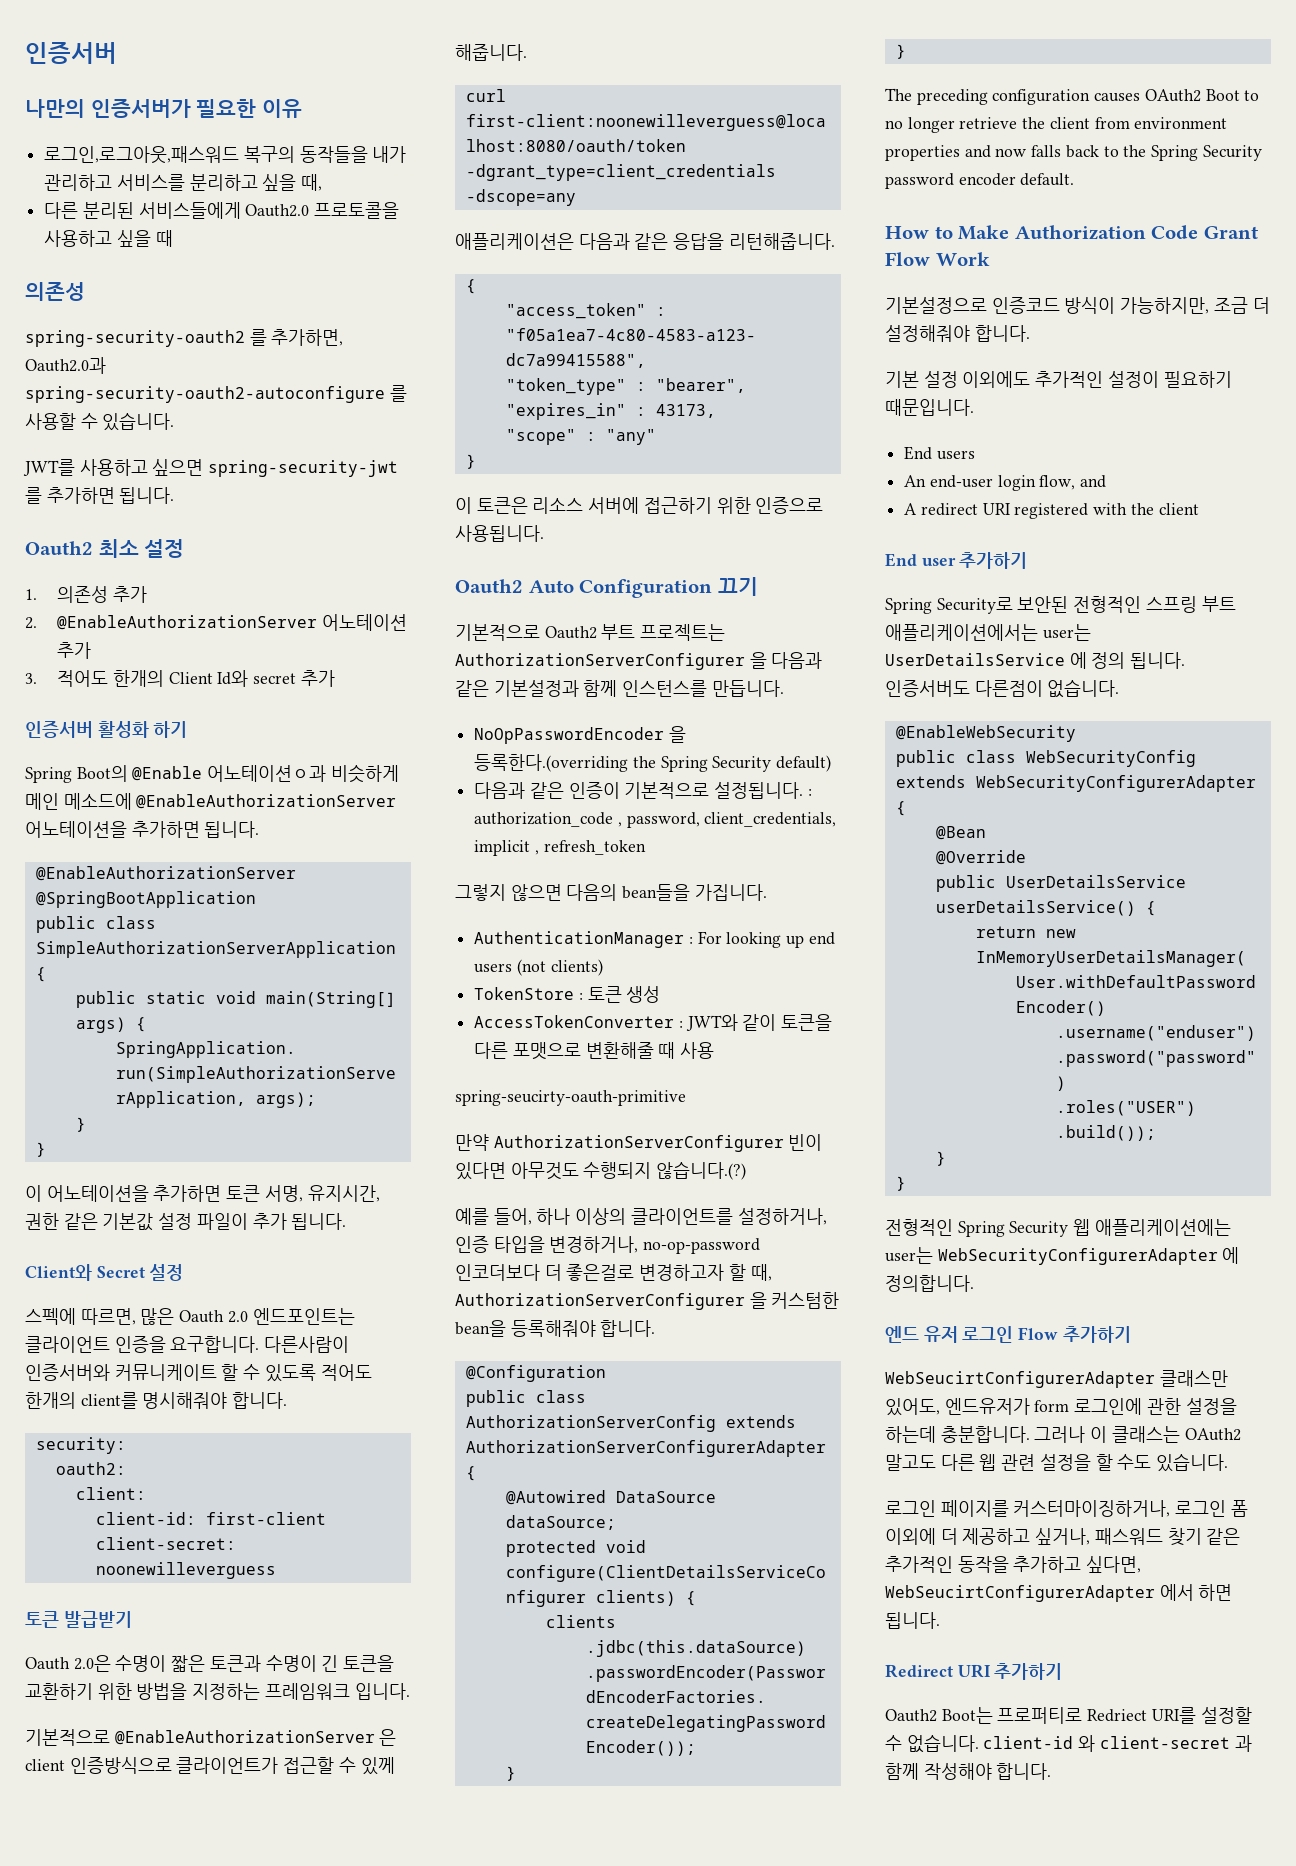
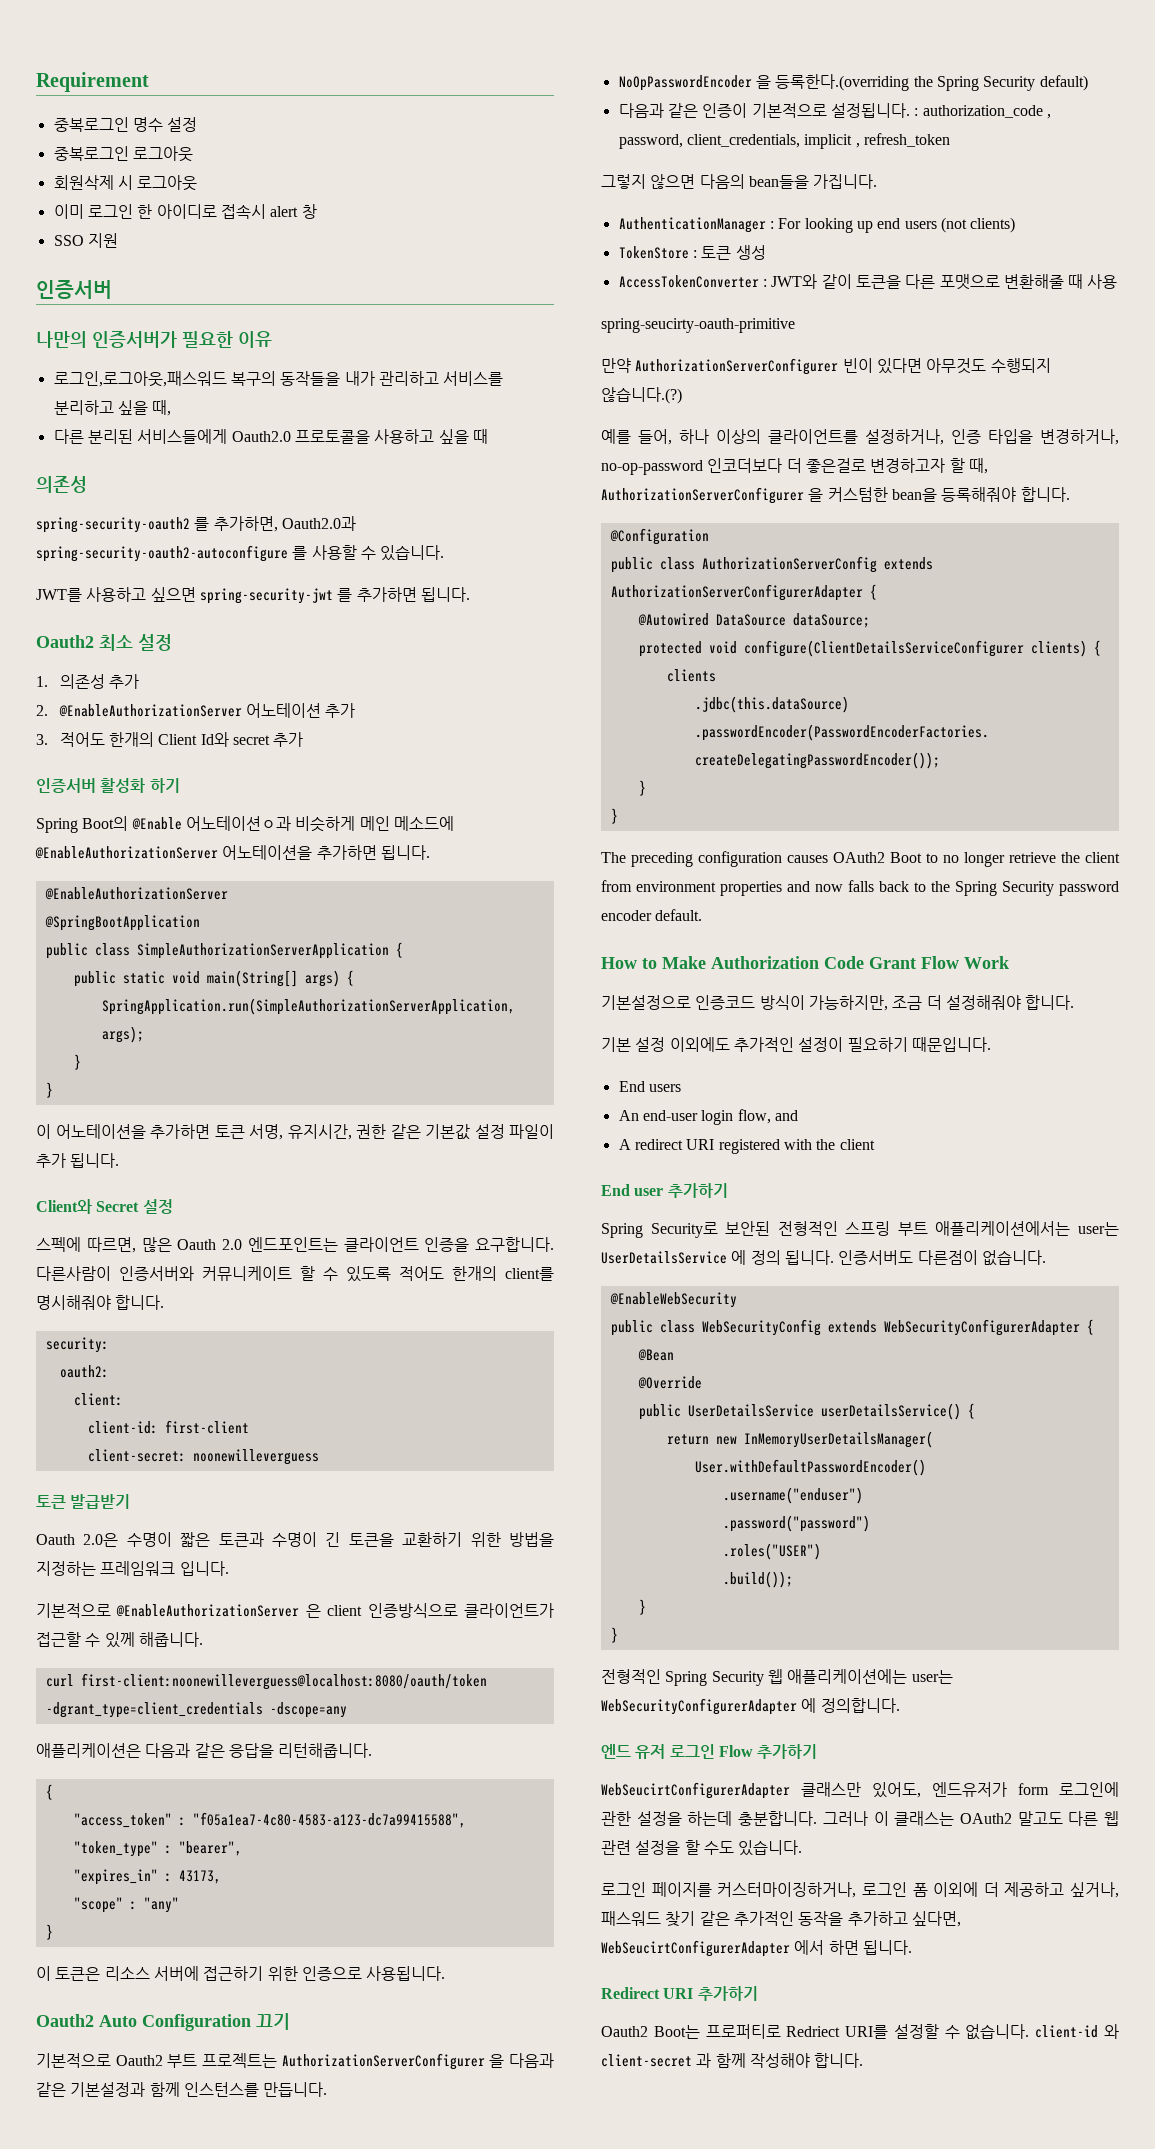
(25, 53) none -> [36,72,149,92] [53,117,198,132] [53,146,193,162] [53,175,198,191] [53,204,317,219] [53,233,118,248] Requirement // 중복로그인 명수 설정 // 중복로그인 로그아웃 // 회원삭제 시 로그아웃 // 이미 로그인 한 아이디로 접속시 alert 창 // SSO 지원 //

